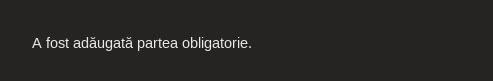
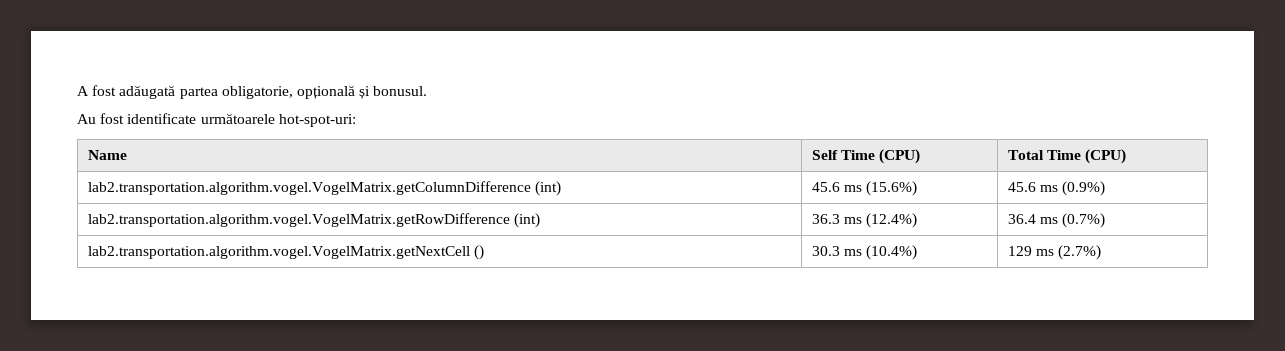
[182,37,252,51] obligatorie. -> [221,85,428,99] [77,113,356,127] [88,150,128,160] [812,149,921,164] [1008,149,1127,164] [88,181,562,196] [812,181,918,196] [1008,181,1106,196] [88,213,541,228] [812,213,918,228] [1008,213,1106,228] [88,245,485,260] [812,245,918,260] [1008,245,1102,260] obligatorie, opțională și bonusul. // Au fost identificate următoarele hot-spot-uri: // Name | Self Time (CPU) | Total Time (CPU) // lab2.transportation.algorithm.vogel.VogelMatrix.getColumnDifference (int) | 45.6 ms (15.6%) | 45.6 ms (0.9%) // lab2.transportation.algorithm.vogel.VogelMatrix.getRowDifference (int) | 36.3 ms (12.4%) | 36.4 ms (0.7%) // lab2.transportation.algorithm.vogel.VogelMatrix.getNextCell () | 30.3 ms (10.4%) | 129 ms (2.7%)

